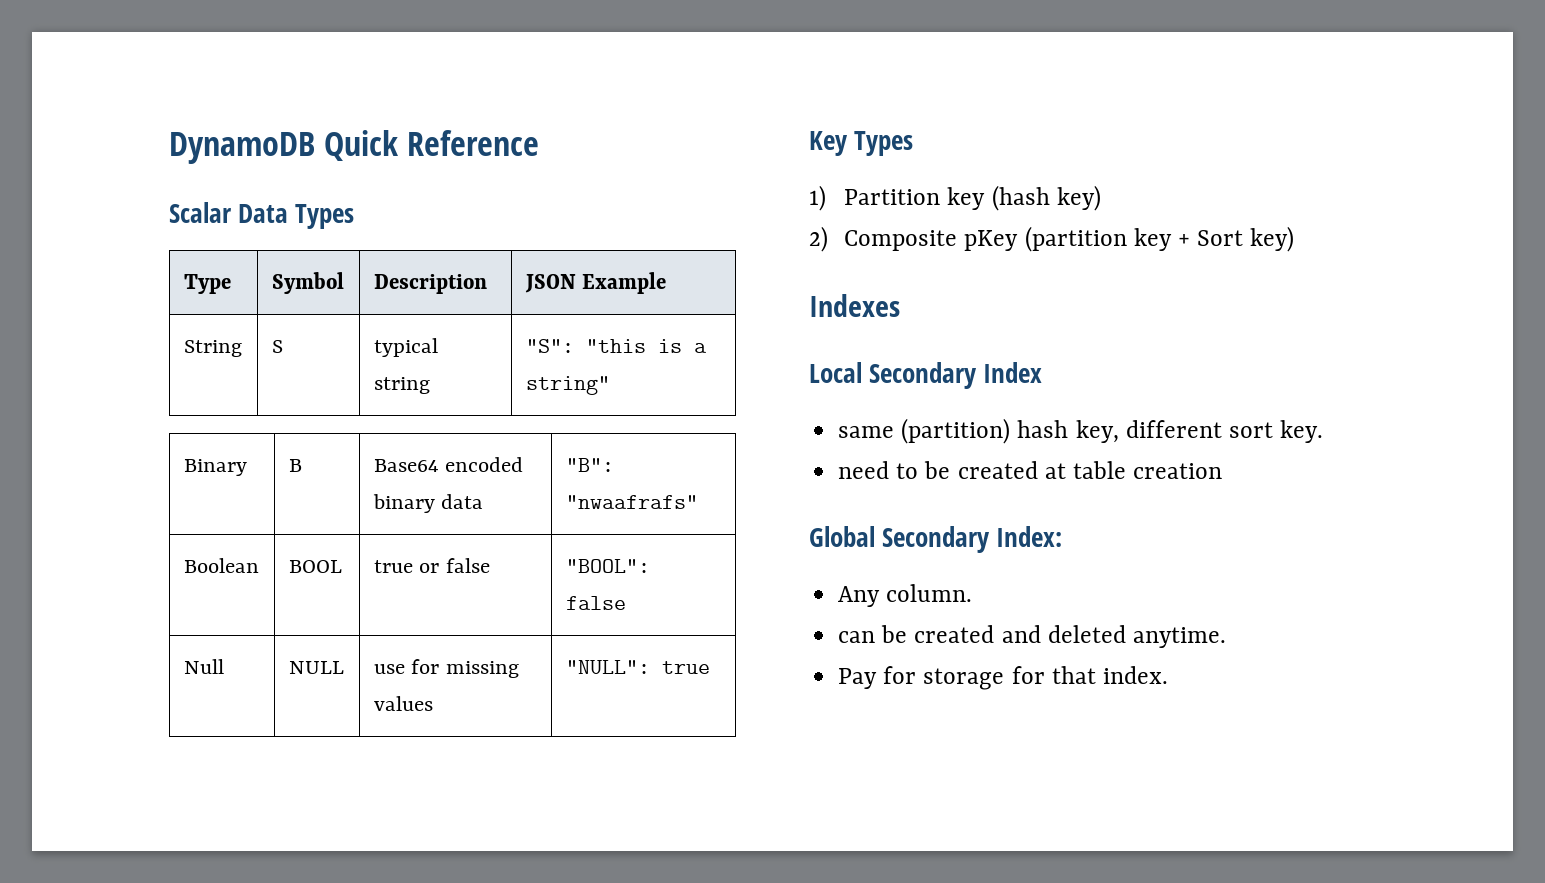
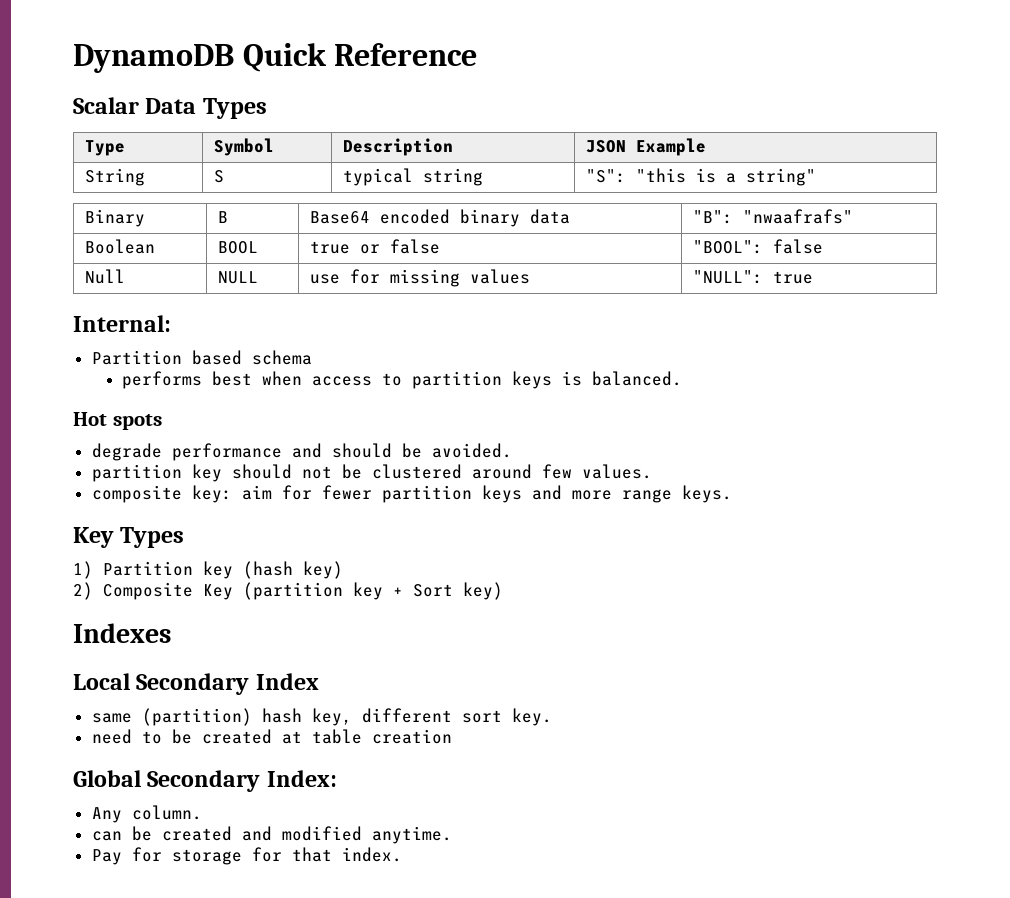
(710, 667) none -> [73,315,171,332] [91,350,312,365] [122,371,683,389] [73,412,162,430] [91,443,512,461] [91,464,652,482] [91,485,732,503] // Internal: // Partition based schema // performs best when access to partition keys is balanced. // Hot spots // degrade performance and should be avoided. // partition key should not be clustered around few values. // composite key: aim for fewer partition keys and more range keys.
[964,230,1019,251] pKey -> [203,584,234,600] Key
[1047,625,1126,643] deleted -> [281,826,362,841] modified

